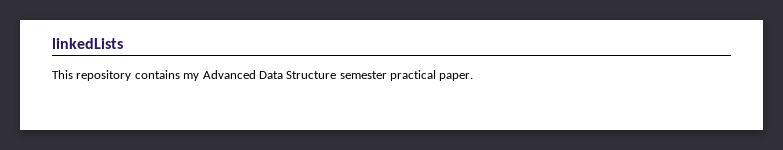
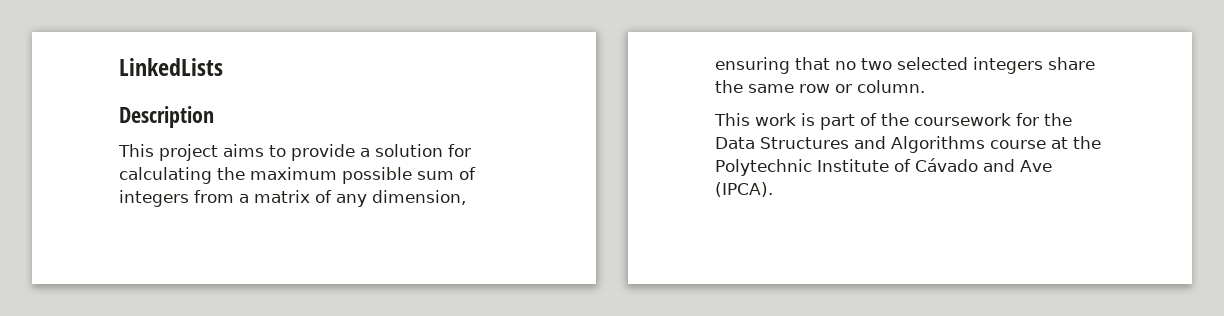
[52,38,123,49] [52,70,474,81] linkedLists // This repository contains my Advanced Data Structure semester practical paper. -> [119,58,223,76] [119,106,214,128] [118,144,471,161] [119,167,476,184] [119,190,466,207] [715,57,1095,74] [715,80,925,93] [714,113,1072,130] [715,136,1101,153] [715,158,1052,176] [715,182,773,197] LinkedLists // Description // This project aims to provide a solution for calculating the maximum possible sum of integers from a matrix of any dimension, ensuring that no two selected integers share the same row or column. // This work is part of the coursework for the Data Structures and Algorithms course at the Polytechnic Institute of Cávado and Ave (IPCA).

